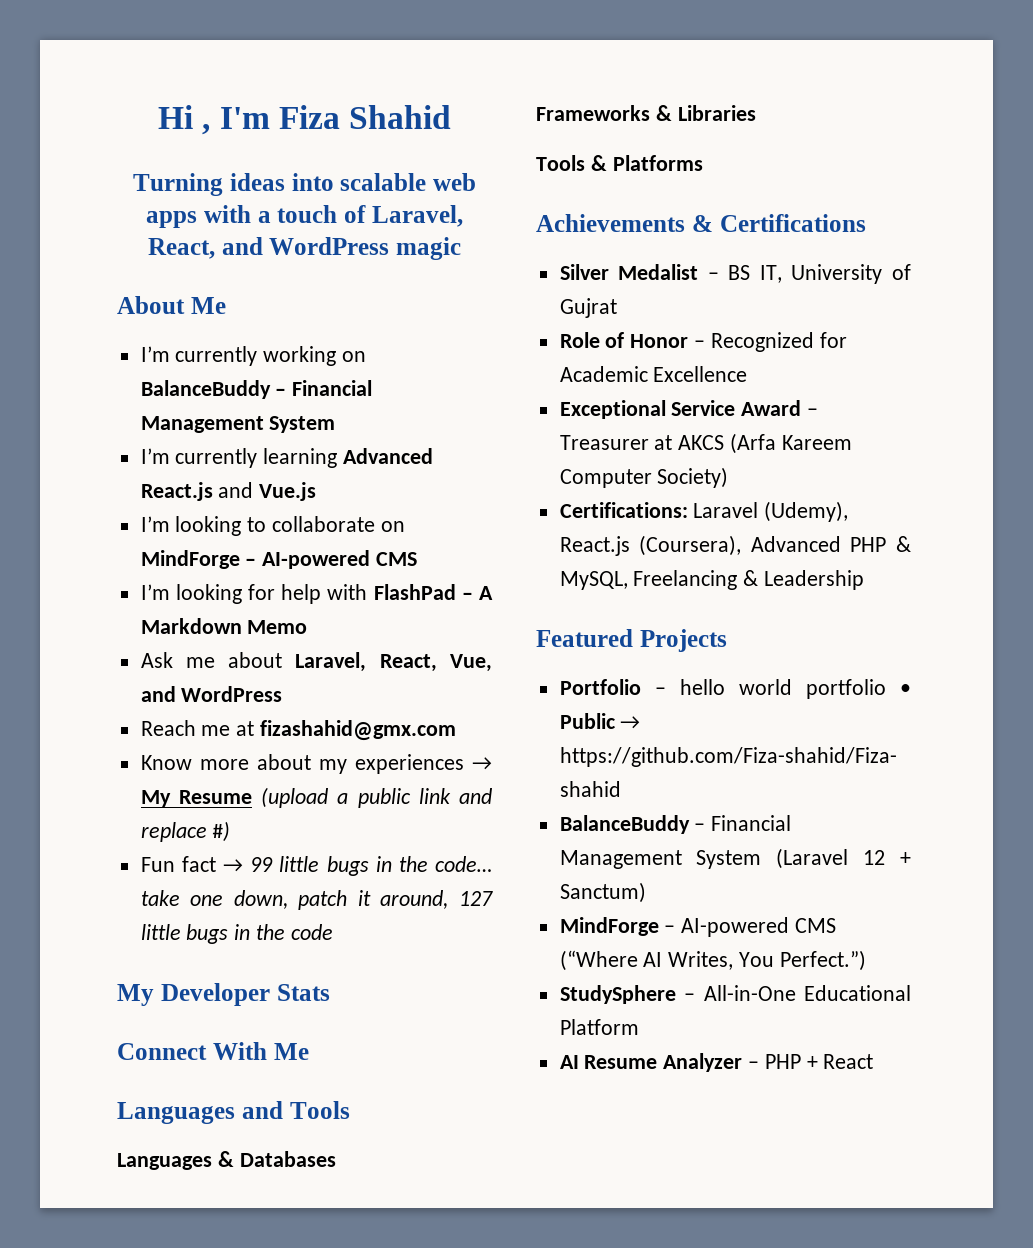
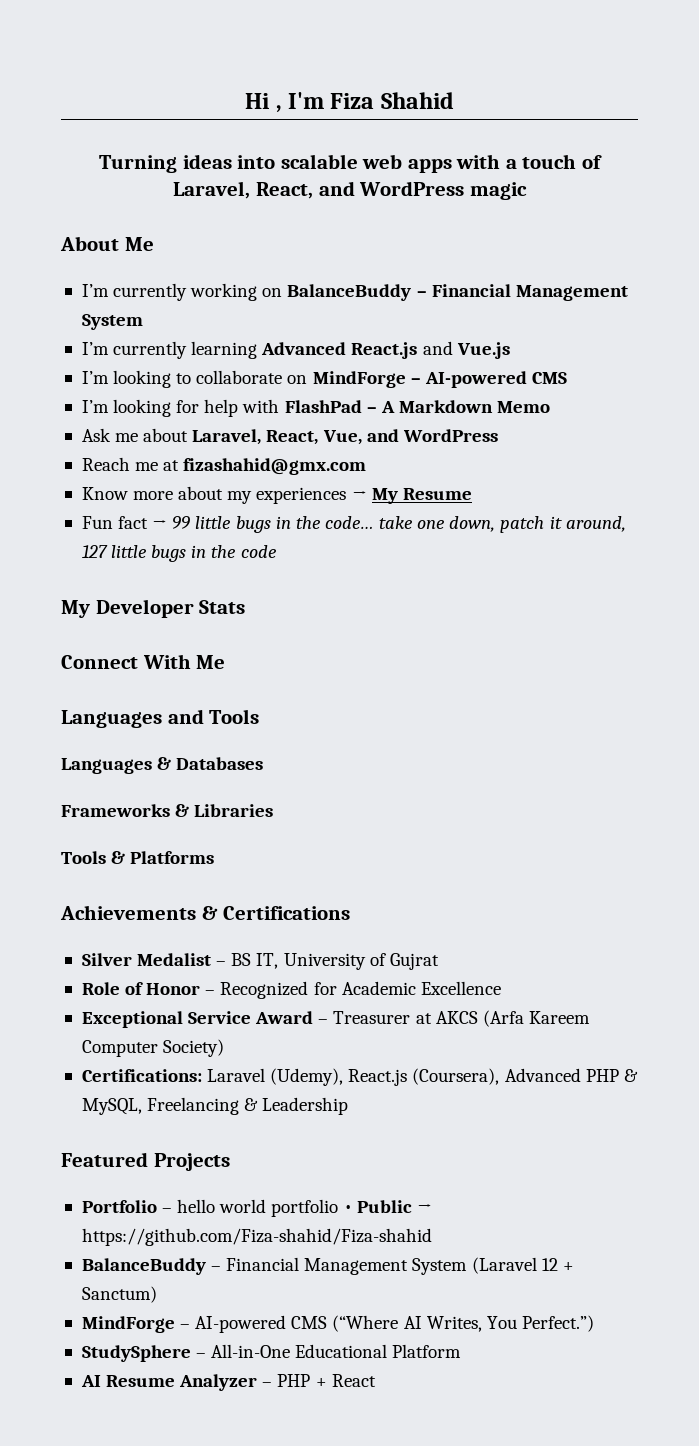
[261,787,492,808] [140,821,231,842] (upload a public link and replace #) -> (472, 494) none

